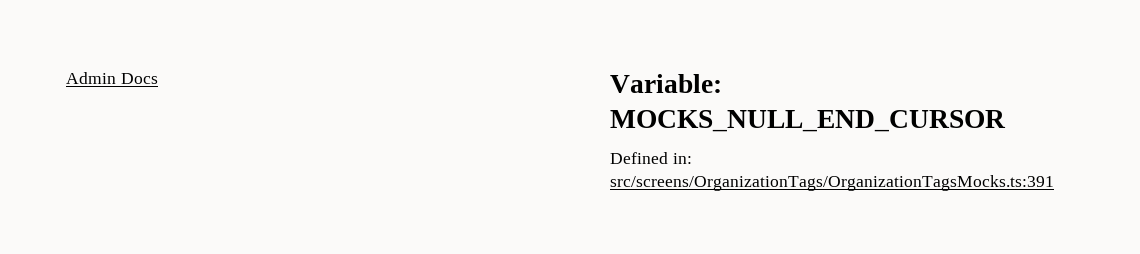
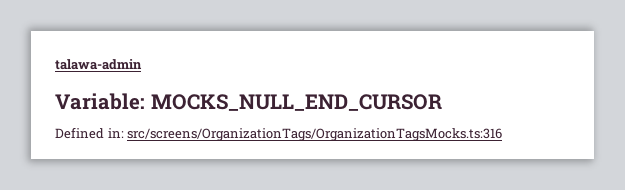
[66,72,158,84] Admin Docs -> [55,59,142,70] talawa-admin
[610,175,1054,191] src/screens/OrganizationTags/OrganizationTagsMocks.ts:391 -> [127,128,503,141] src/screens/OrganizationTags/OrganizationTagsMocks.ts:316

